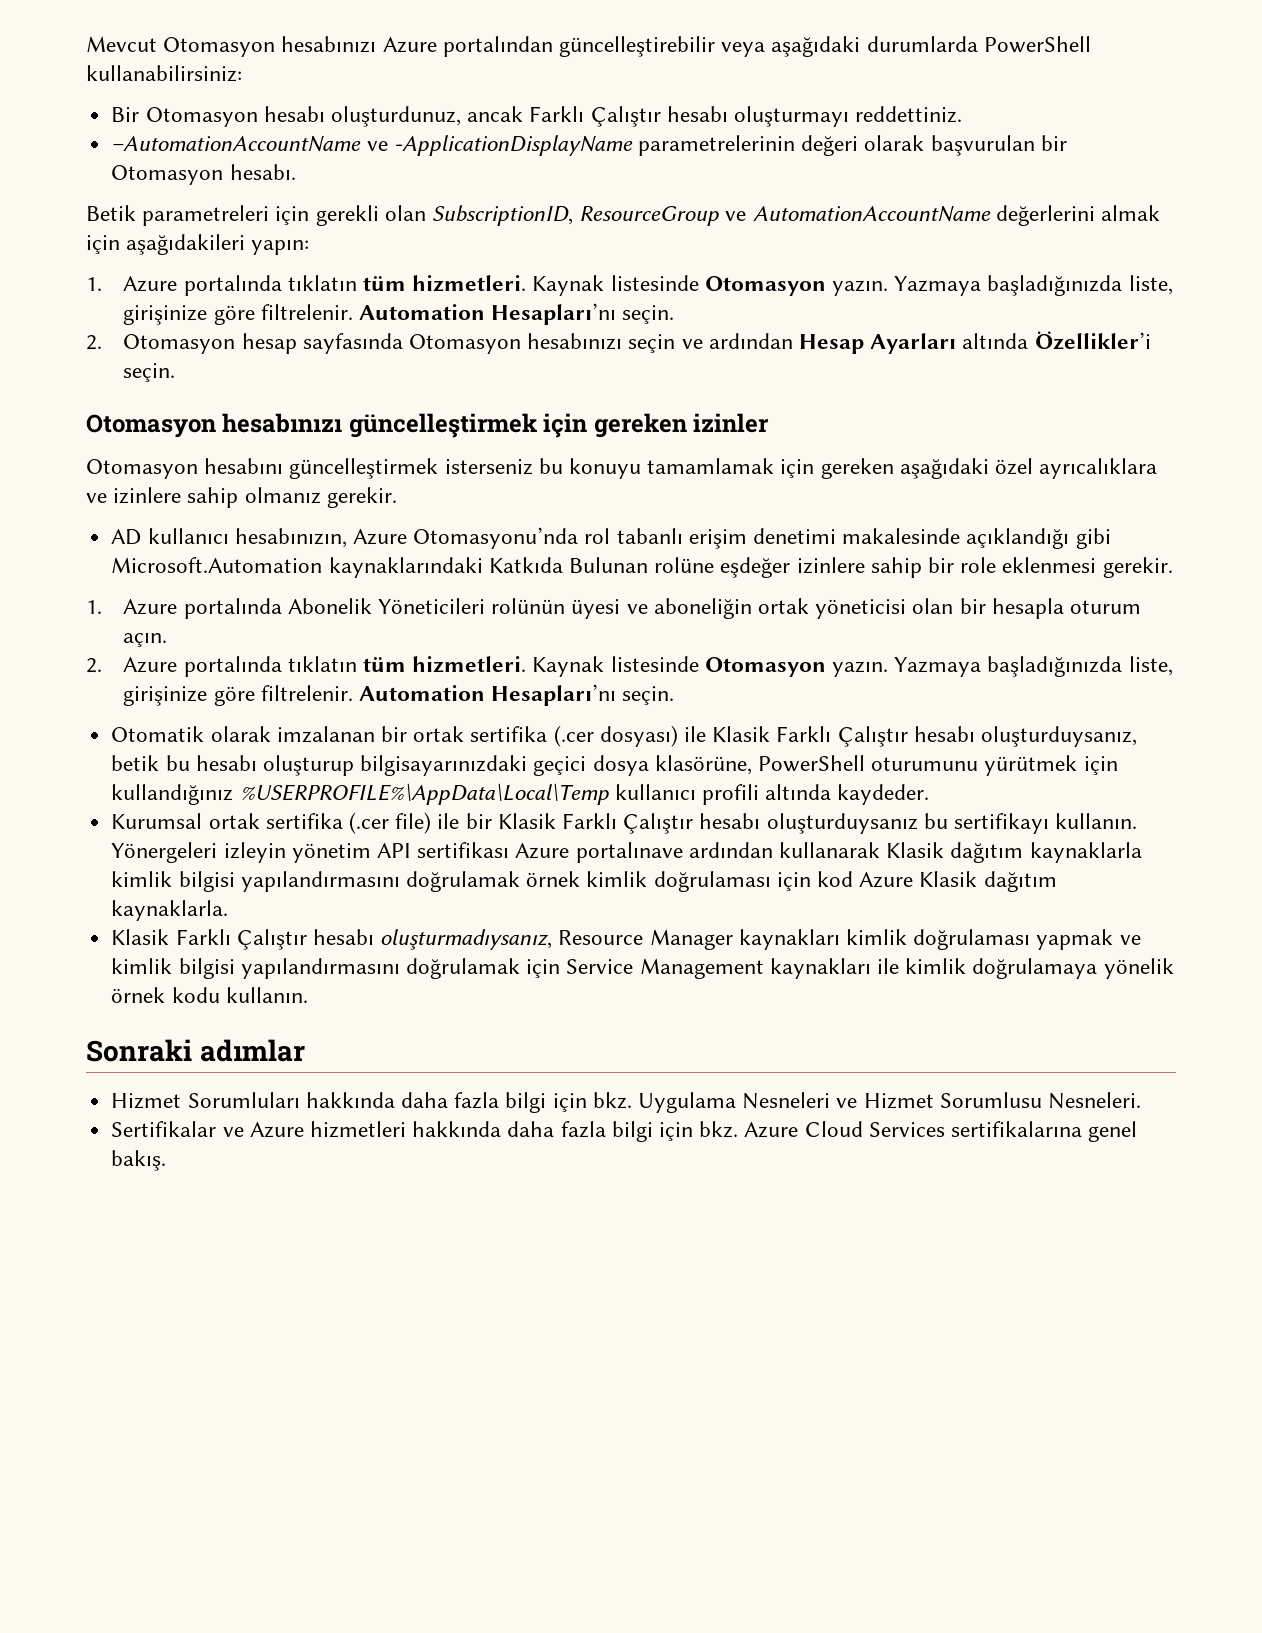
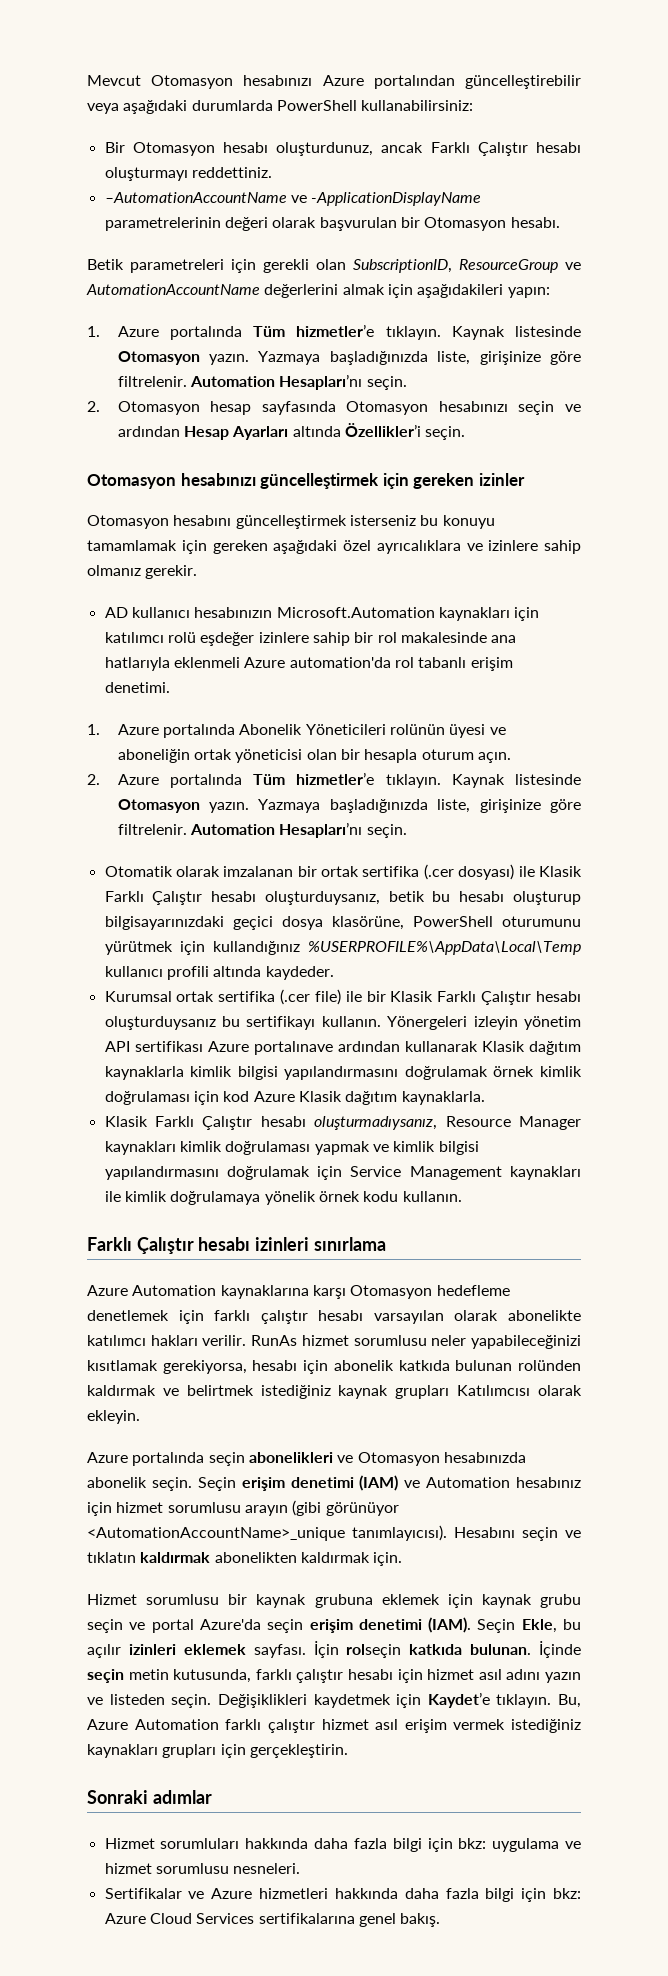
[287,275,527,292] tıklatın tüm hizmetleri. -> [253,324,441,340] Tüm hizmetler’e tıklayın.
[234,527,1111,549] [111,557,1173,578] hesabınızın, Azure Otomasyonu’nda rol tabanlı erişim denetimi makalesinde açıklandığı gibi Microsoft.Automation kaynaklarındaki Katkıda Bulunan rolüne eşdeğer izinlere sahip bir role eklenmesi gerekir. -> [194,607,540,621] [104,632,517,646] [104,657,513,671] [104,682,170,693] hesabınızın Microsoft.Automation kaynakları için katılımcı rolü eşdeğer izinlere sahip bir rol makalesinde ana hatlarıyla eklenmeli Azure automation'da rol tabanlı erişim denetimi.
[287,656,527,673] tıklatın tüm hizmetleri. -> [253,772,441,788] Tüm hizmetler’e tıklayın.
(308, 995) none -> [87,1237,386,1254] [87,1285,510,1299] [87,1310,581,1324] [87,1335,581,1349] [87,1360,581,1374] [87,1385,582,1399] [87,1410,140,1424] [87,1452,526,1466] [87,1475,581,1491] [87,1500,399,1516] [87,1525,581,1541] [87,1552,403,1566] [87,1594,581,1608] [87,1617,581,1633] [87,1641,581,1658] [87,1669,582,1683] [87,1692,581,1708] [87,1719,581,1733] [87,1744,348,1758] // Farklı Çalıştır hesabı izinleri sınırlama // Azure Automation kaynaklarına karşı Otomasyon hedefleme denetlemek için farklı çalıştır hesabı varsayılan olarak abonelikte katılımcı hakları verilir. RunAs hizmet sorumlusu neler yapabileceğinizi kısıtlamak gerekiyorsa, hesabı için abonelik katkıda bulunan rolünden kaldırmak ve belirtmek istediğiniz kaynak grupları Katılımcısı olarak ekleyin. // Azure portalında seçin abonelikleri ve Otomasyon hesabınızda abonelik seçin. Seçin erişim denetimi (IAM) ve Automation hesabınız için hizmet sorumlusu arayın (gibi görünüyor <AutomationAccountName>_unique tanımlayıcısı). Hesabını seçin ve tıklatın kaldırmak abonelikten kaldırmak için. // Hizmet sorumlusu bir kaynak grubuna eklemek için kaynak grubu seçin ve portal Azure'da seçin erişim denetimi (IAM). Seçin Ekle, bu açılır izinleri eklemek sayfası. İçin rolseçin katkıda bulunan. İçinde seçin metin kutusunda, farklı çalıştır hesabı için hizmet asıl adını yazın ve listeden seçin. Değişiklikleri kaydetmek için Kaydet’e tıklayın. Bu, Azure Automation farklı çalıştır hizmet asıl erişim vermek istediğiniz kaynakları grupları için gerçekleştirin.
[187,1092,1142,1113] Sorumluları hakkında daha fazla bilgi için bkz. Uygulama Nesneleri ve Hizmet Sorumlusu Nesneleri. -> [160,1838,581,1852] [104,1863,301,1874] sorumluları hakkında daha fazla bilgi için bkz: uygulama ve hizmet sorumlusu nesneleri.
[699,1121,739,1138] bkz. -> [552,1888,581,1899] bkz:

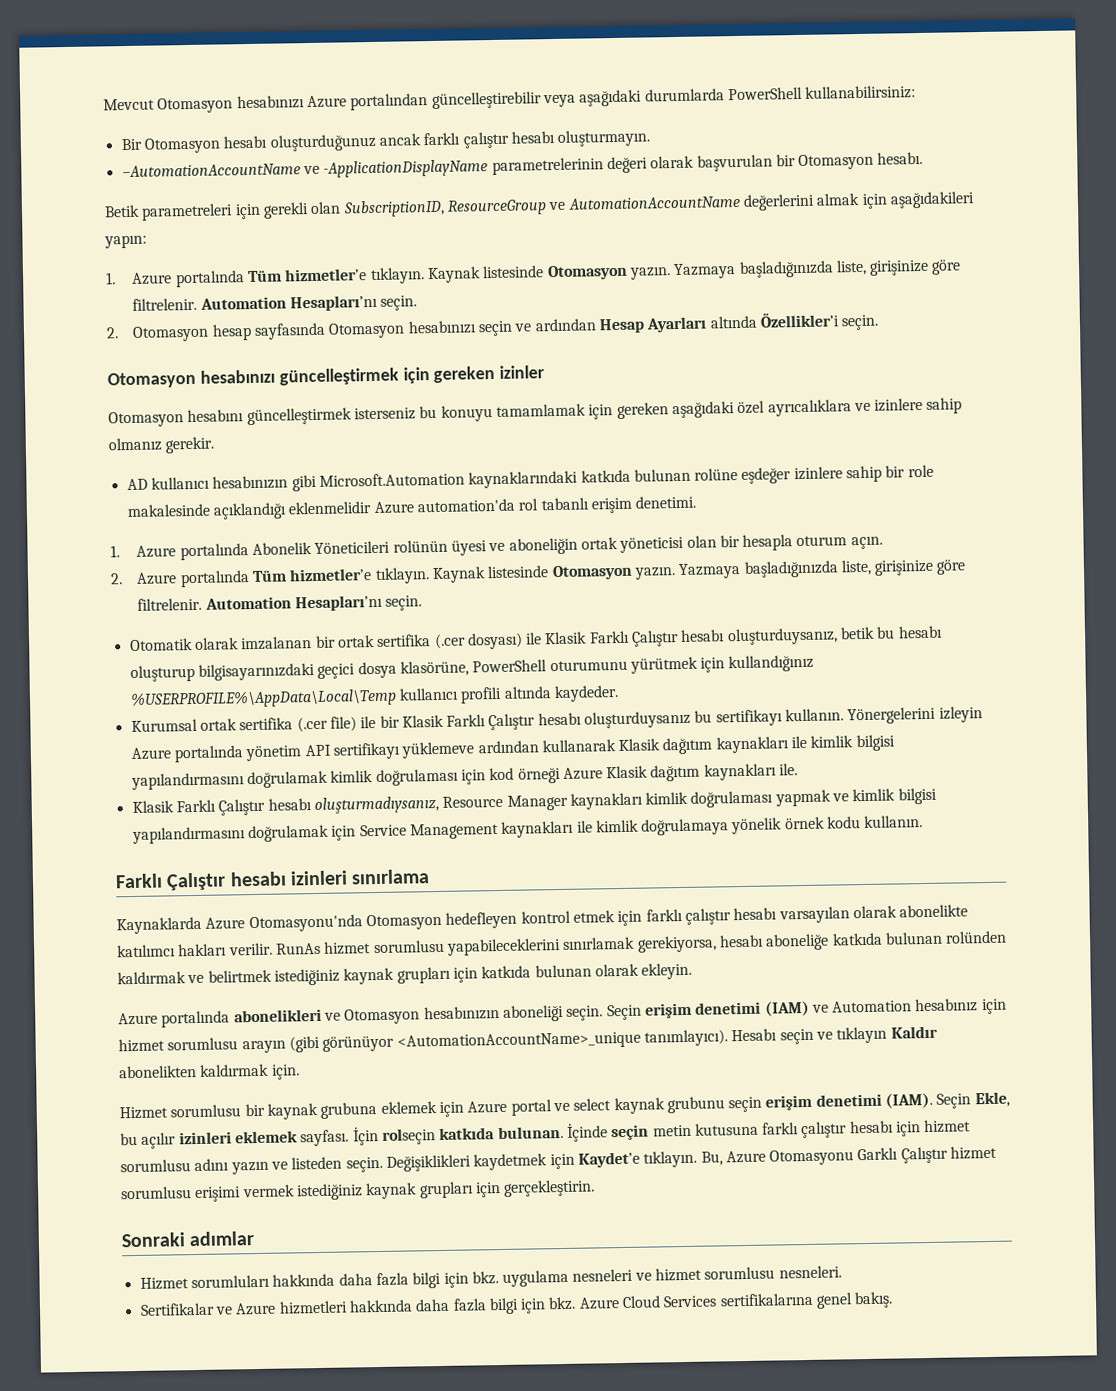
[276,142,581,156] [104,167,272,181] oluşturdunuz, ancak Farklı Çalıştır hesabı oluşturmayı reddettiniz. -> [269,129,651,152] oluşturduğunuz ancak farklı çalıştır hesabı oluşturmayın.
[276,607,540,621] [104,632,517,646] [104,657,240,671] Microsoft.Automation kaynakları için katılımcı rolü eşdeğer izinlere sahip bir rol makalesinde ana hatlarıyla eklenmeli -> [291,464,934,492] [126,501,372,520] gibi Microsoft.Automation kaynaklarındaki katkıda bulunan rolüne eşdeğer izinlere sahip bir role makalesinde açıklandığı eklenmelidir
[387,1016,581,1030] [104,1041,333,1055] Yönergeleri izleyin yönetim API sertifikası Azure portalınave -> [847,706,983,725] [130,741,476,763] Yönergelerini izleyin Azure portalında yönetim API sertifikayı yüklemeve
[104,1066,535,1080] kaynaklarla kimlik bilgisi yapılandırmasını doğrulamak örnek -> [715,734,895,754] [130,770,328,791] kaynakları ile kimlik bilgisi yapılandırmasını doğrulamak
(250, 1096) none -> [517,766,561,784] örneği
[401,1091,485,1105] kaynaklarla. -> [703,763,799,781] kaynakları ile.
[87,1285,510,1299] [87,1310,169,1321] Azure Automation kaynaklarına karşı Otomasyon hedefleme denetlemek -> [116,910,615,935] Kaynaklarda Azure Otomasyonu'nda Otomasyon hedefleyen kontrol etmek
[431,1335,581,1349] [87,1360,394,1374] neler yapabileceğinizi kısıtlamak gerekiyorsa, hesabı için abonelik -> [445,933,830,956] yapabileceklerini sınırlamak gerekiyorsa, hesabı aboneliğe
[457,1385,531,1396] Katılımcısı -> [452,964,592,983] için katkıda bulunan
[208,1452,245,1466] seçin -> (231, 1019) none
[443,1452,526,1463] [87,1477,147,1488] hesabınızda abonelik -> [423,1004,564,1022] hesabınızın aboneliği
[352,1525,581,1541] [87,1552,211,1563] tanımlayıcısı). Hesabını seçin ve tıklatın kaldırmak -> [643,1025,938,1047] tanımlayıcı). Hesabı seçin ve tıklayın Kaldır
[481,1594,581,1608] [87,1619,261,1633] kaynak grubu seçin ve portal Azure'da -> [467,1096,725,1116] Azure portal ve select kaynak grubunu
[173,1669,252,1683] kutusunda, -> [694,1122,759,1136] kutusuna
[478,1669,502,1680] asıl -> [120,1159,191,1173] sorumlusu
[134,1719,447,1733] Automation farklı çalıştır hizmet asıl erişim -> [769,1145,998,1166] [121,1186,242,1203] Otomasyonu Garklı Çalıştır hizmet sorumlusu erişimi
[87,1744,158,1758] kaynakları -> [365,1182,418,1200] kaynak
[458,1838,560,1852] bkz: uygulama -> [471,1268,634,1287] bkz. uygulama nesneleri
[552,1888,581,1899] bkz: -> [548,1296,577,1311] bkz.

